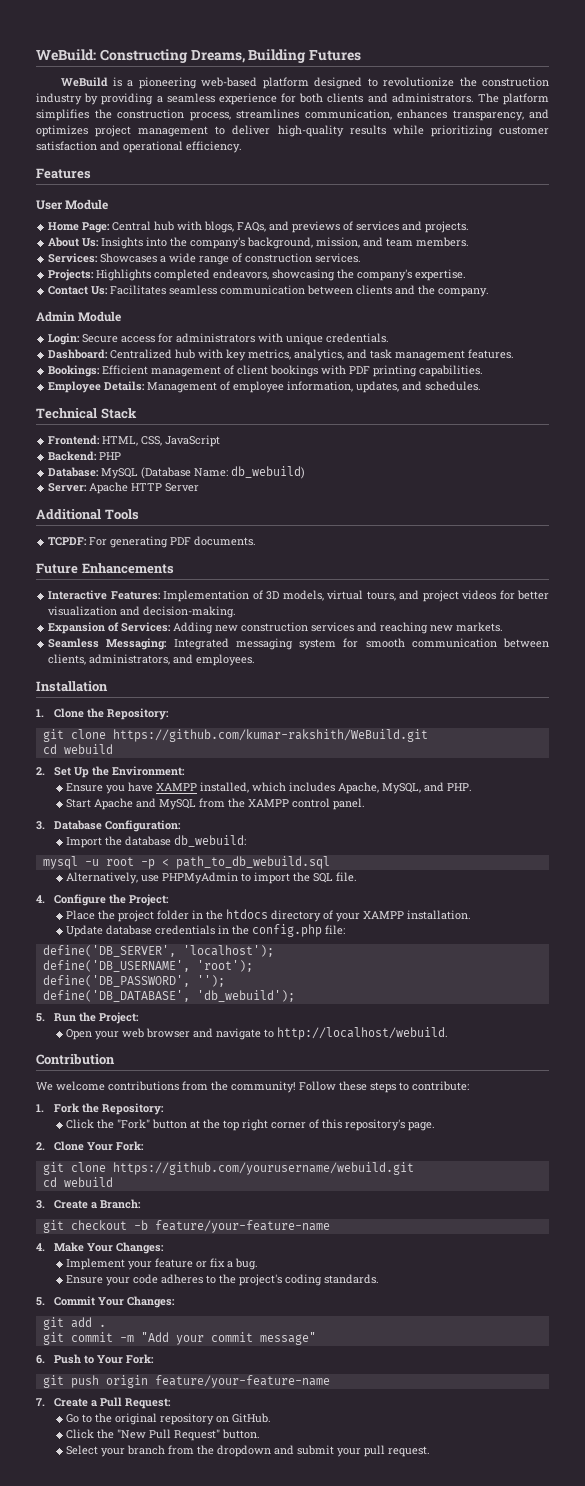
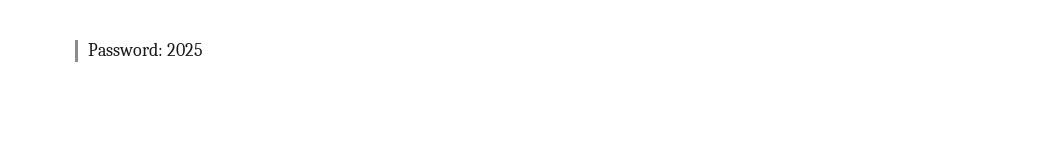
[36,49,362,63] [60,77,549,89] [36,93,550,105] [36,109,549,121] [36,125,549,137] [36,141,242,153] [36,168,91,179] [36,199,109,210] [48,221,470,233] [48,237,470,249] [48,253,362,265] [48,269,467,281] [48,285,490,297] [36,311,122,322] [48,333,390,345] [48,349,515,361] [48,365,484,377] [48,381,482,393] [36,408,137,419] [48,435,221,447] [48,451,122,461] [48,466,306,479] [48,482,200,494] [36,509,139,520] [48,536,257,548] [36,563,174,574] [48,590,549,602] [48,606,237,618] [48,622,504,634] [48,638,549,650] [48,654,256,666] [36,681,108,692] [36,708,170,720] [42,729,428,742] [42,744,113,754] [36,766,186,778] [66,782,473,794] [66,798,366,810] [36,820,182,832] [66,835,247,848] [42,856,330,869] [66,872,358,884] [36,894,170,906] [66,909,472,922] [66,924,346,937] [42,945,274,957] [42,960,253,972] [42,975,225,987] [42,990,295,1002] [36,1012,140,1024] [66,1027,449,1040] [36,1054,115,1065] [36,1081,469,1093] [36,1103,165,1115] [66,1119,436,1131] [36,1141,145,1151] [42,1162,414,1175] [42,1177,113,1187] [36,1199,142,1209] [42,1220,330,1233] [36,1242,165,1254] [66,1258,259,1270] [66,1274,380,1286] [36,1296,176,1308] [42,1317,106,1330] [42,1332,316,1345] [36,1354,155,1364] [42,1375,330,1388] [36,1397,172,1409] [66,1413,272,1425] [66,1429,261,1441] [66,1445,431,1457] WeBuild: Constructing Dreams, Building Futures // WeBuild is a pioneering web-based platform designed to revolutionize the construction industry by providing a seamless experience for both clients and administrators. The platform simplifies the construction process, streamlines communication, enhances transparency, and optimizes project management to deliver high-quality results while prioritizing customer satisfaction and operational efficiency. // Features // User Module // Home Page: Central hub with blogs, FAQs, and previews of services and projects. // About Us: Insights into the company's background, mission, and team members. // Services: Showcases a wide range of construction services. // Projects: Highlights completed endeavors, showcasing the company's expertise. // Contact Us: Facilitates seamless communication between clients and the company. // Admin Module // Login: Secure access for administrators with unique credentials. // Dashboard: Centralized hub with key metrics, analytics, and task management features. // Bookings: Efficient management of client bookings with PDF printing capabilities. // Employee Details: Management of employee information, updates, and schedules. // Technical Stack // Frontend: HTML, CSS, JavaScript // Backend: PHP // Database: MySQL (Database Name: db_webuild) // Server: Apache HTTP Server // Additional Tools // TCPDF: For generating PDF documents. // Future Enhancements // Interactive Features: Implementation of 3D models, virtual tours, and project videos for better visualization and decision-making. // Expansion of Services: Adding new construction services and reaching new markets. // Seamless Messaging: Integrated messaging system for smooth communication between clients, administrators, and employees. // Installation // 1. Clone the Repository: // git clone https://github.com/kumar-rakshith/WeBuild.git // cd webuild // 2. Set Up the Environment: // Ensure you have XAMPP installed, which includes Apache, MySQL, and PHP. // Start Apache and MySQL from the XAMPP control panel. // 3. Database Configuration: // Import the database db_webuild: // mysql -u root -p < path_to_db_webuild.sql // Alternatively, use PHPMyAdmin to import the SQL file. // 4. Configure the Project: // Place the project folder in the htdocs directory of your XAMPP installation. // Update database credentials in the config.php file: // define('DB_SERVER', 'localhost'); // define('DB_USERNAME', 'root'); // define('DB_PASSWORD', ''); // define('DB_DATABASE', 'db_webuild'); // 5. Run the Project: // Open your web browser and navigate to http://localhost/webuild. // Contribution // We welcome contributions from the community! Follow these steps to contribute: // 1. Fork the Repository: // Click the "Fork" button at the top right corner of this repository's page. // 2. Clone Your Fork: // git clone https://github.com/yourusername/webuild.git // cd webuild // 3. Create a Branch: // git checkout -b feature/your-feature-name // 4. Make Your Changes: // Implement your feature or fix a bug. // Ensure your code adheres to the project's coding standards. // 5. Commit Your Changes: // git add . // git commit -m "Add your commit message" // 6. Push to Your Fork: // git push origin feature/your-feature-name // 7. Create a Pull Request: // Go to the original repository on GitHub. // Click the "New Pull Request" button. // Select your branch from the dropdown and submit your pull request. -> [87,42,204,56] Password: 2025

